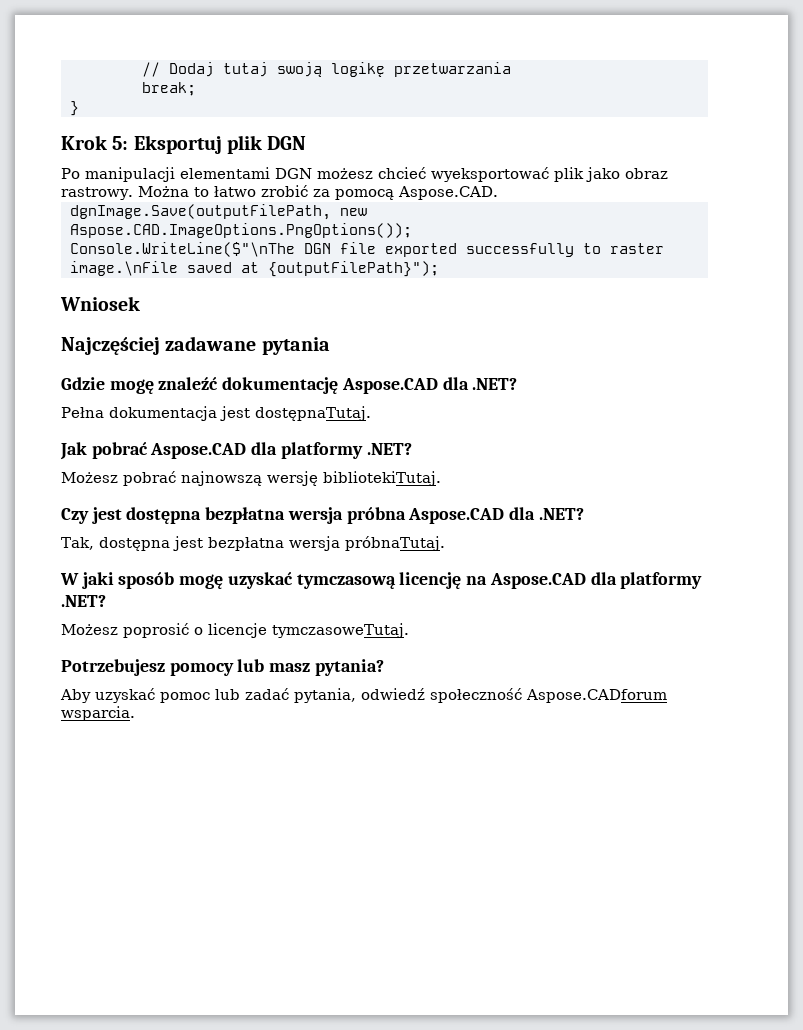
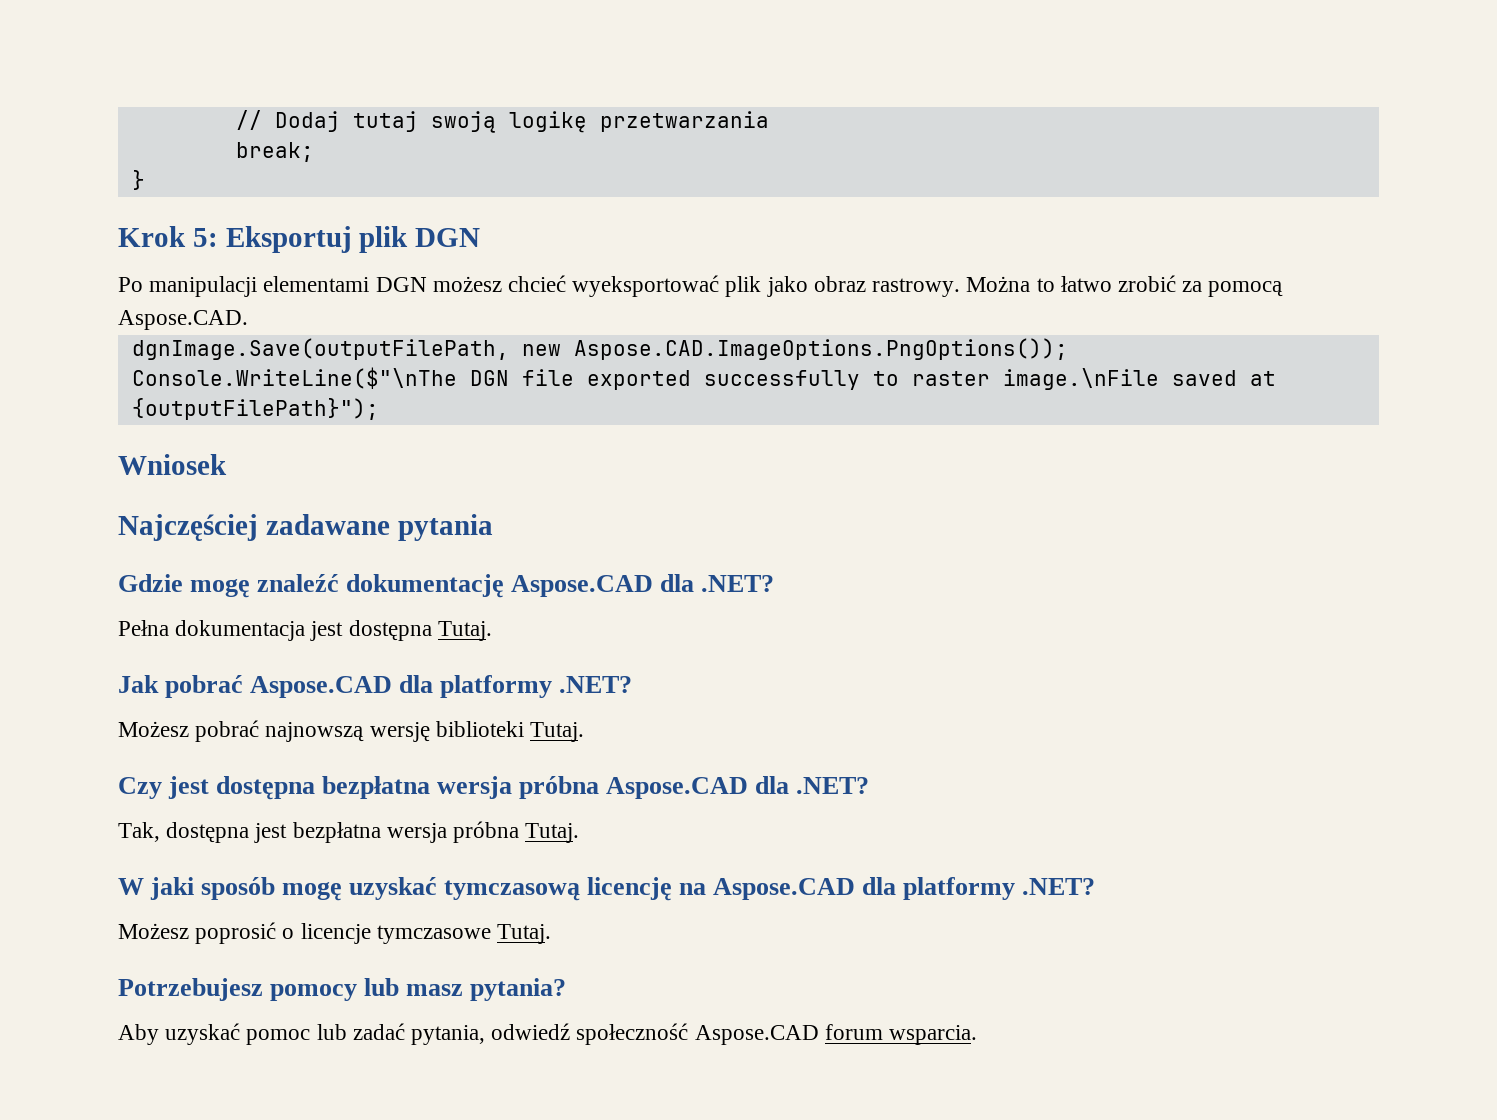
[255,406,371,421] dostępnaTutaj. -> [348,620,492,641] dostępna Tutaj.
[323,471,441,486] bibliotekiTutaj. -> [435,721,585,742] biblioteki Tutaj.
[344,536,445,551] próbnaTutaj. -> [453,821,580,843] próbna Tutaj.
[272,623,409,638] tymczasoweTutaj. -> [376,924,552,944] tymczasowe Tutaj.
[526,689,667,703] Aspose.CADforum -> [694,1024,883,1045] Aspose.CAD forum

